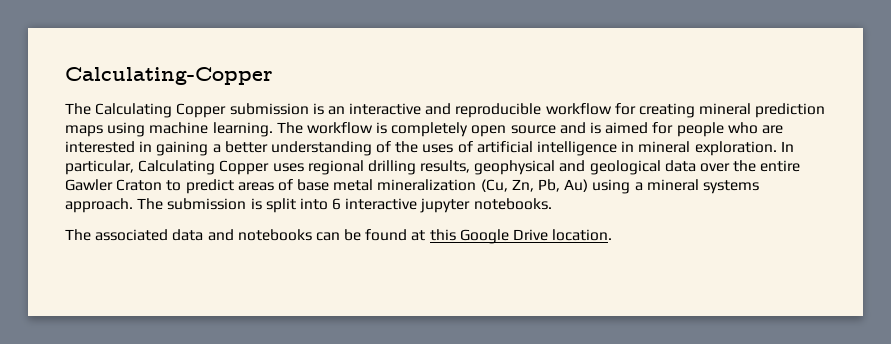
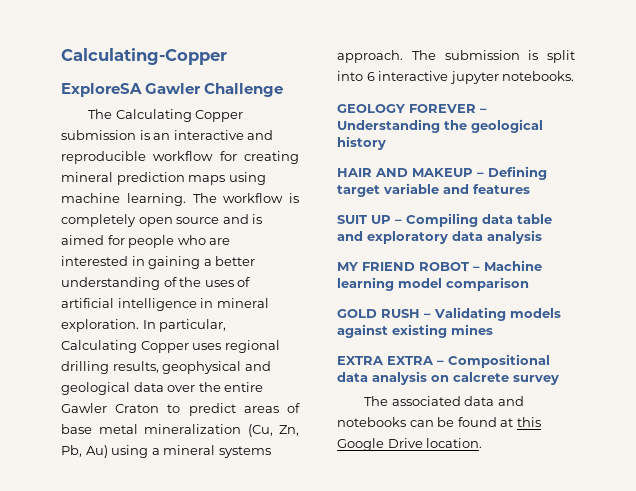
(273, 76) none -> [61,83,284,97] // ExploreSA Gawler Challenge
(552, 204) none -> [337,104,487,113] [337,119,543,133] [337,136,386,150] [337,166,547,180] [337,183,530,197] [337,213,552,227] [337,230,542,244] [337,260,542,271] [337,277,529,291] [337,307,561,321] [337,324,493,338] [337,354,550,368] [337,371,559,385] // GEOLOGY FOREVER – Understanding the geological history // HAIR AND MAKEUP – Defining target variable and features // SUIT UP – Compiling data table and exploratory data analysis // MY FRIEND ROBOT – Machine learning model comparison // GOLD RUSH – Validating models against existing mines // EXTRA EXTRA – Compositional data analysis on calcrete survey

